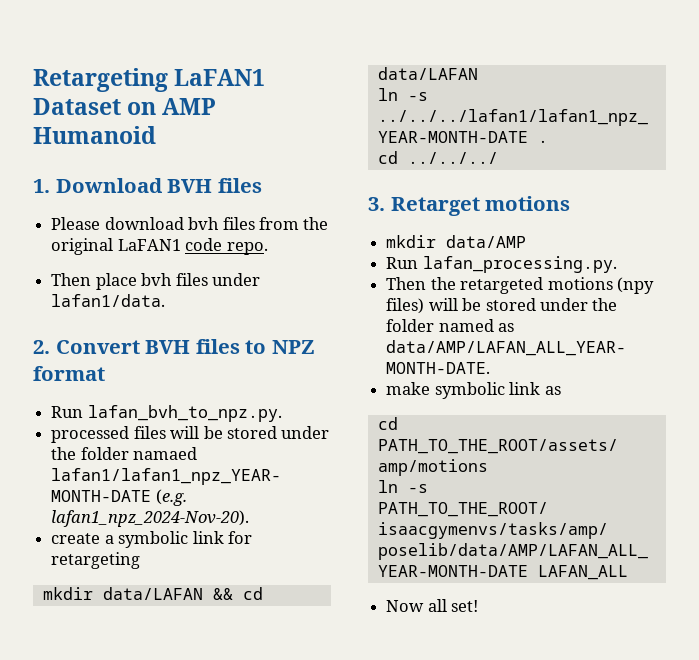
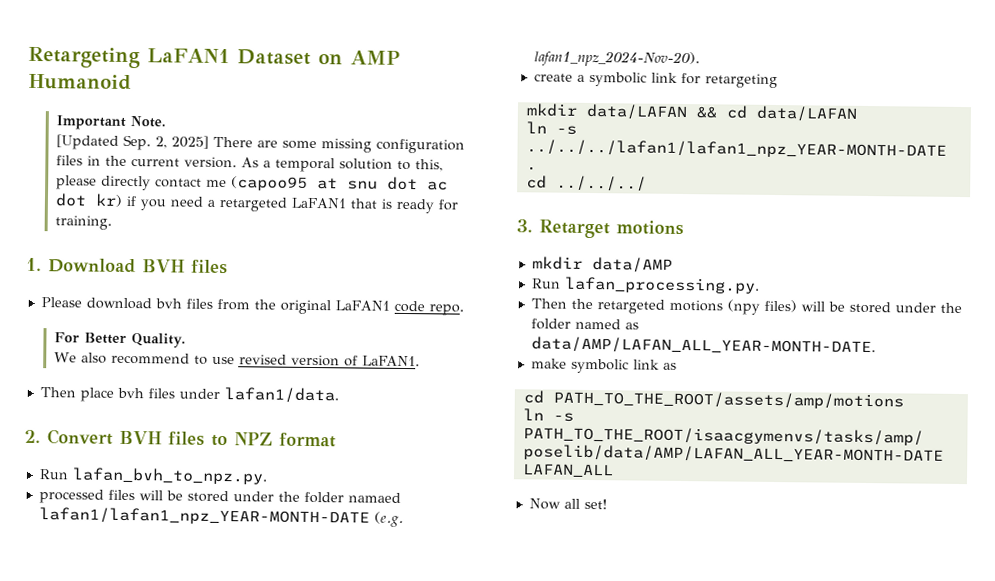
(156, 135) none -> [55,115,166,130] [55,134,465,154] [55,155,443,173] [55,175,448,191] [54,193,458,214] [54,215,112,230] // Important Note. // [Updated Sep. 2, 2025] There are some missing configuration files in the current version. As a temporal solution to this, please directly contact me (capoo95 at snu dot ac dot kr) if you need a retargeted LaFAN1 that is ready for training.
(268, 248) none -> [53,332,186,348] [53,352,421,367] // For Better Quality. // We also recommend to use revised version of LaFAN1.

